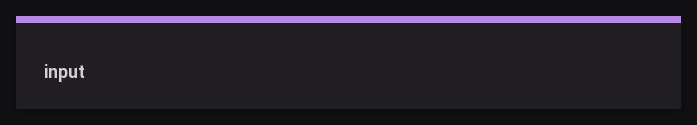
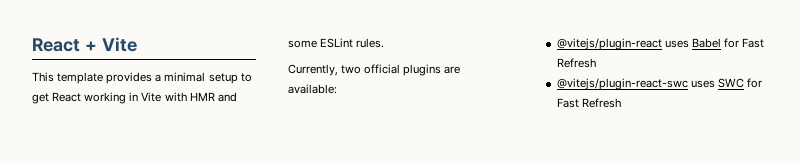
[44,64,85,82] input -> [32,37,137,52] [32,72,252,84] [32,92,237,104] [288,38,385,48] [288,64,461,76] [288,84,337,94] [556,38,765,50] [556,58,596,68] [556,78,762,90] [556,98,621,108] React + Vite // This template provides a minimal setup to get React working in Vite with HMR and some ESLint rules. // Currently, two official plugins are available: // @vitejs/plugin-react uses Babel for Fast Refresh // @vitejs/plugin-react-swc uses SWC for Fast Refresh

